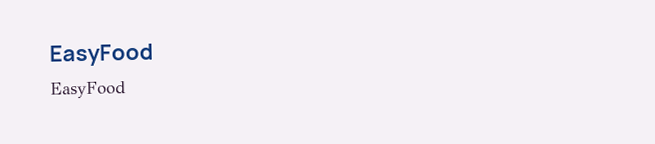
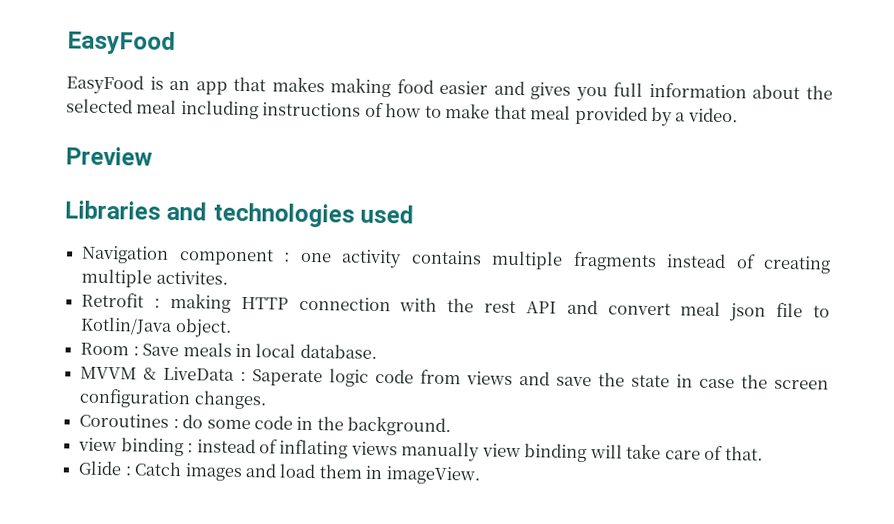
(126, 90) none -> [149,76,833,102] [66,98,738,127] [65,146,153,166] [64,200,415,228] [81,245,832,274] [81,268,228,288] [81,292,830,322] [80,316,232,338] [80,342,377,359] [80,366,830,390] [79,388,267,410] [79,413,452,437] [78,437,763,463] [78,460,480,485] is an app that makes making food easier and gives you full information about the selected meal including instructions of how to make that meal provided by a video. // Preview // Libraries and technologies used // Navigation component : one activity contains multiple fragments instead of creating multiple activites. // Retrofit : making HTTP connection with the rest API and convert meal json file to Kotlin/Java object. // Room : Save meals in local database. // MVVM & LiveData : Saperate logic code from views and save the state in case the screen configuration changes. // Coroutines : do some code in the background. // view binding : instead of inflating views manually view binding will take care of that. // Glide : Catch images and load them in imageView.

